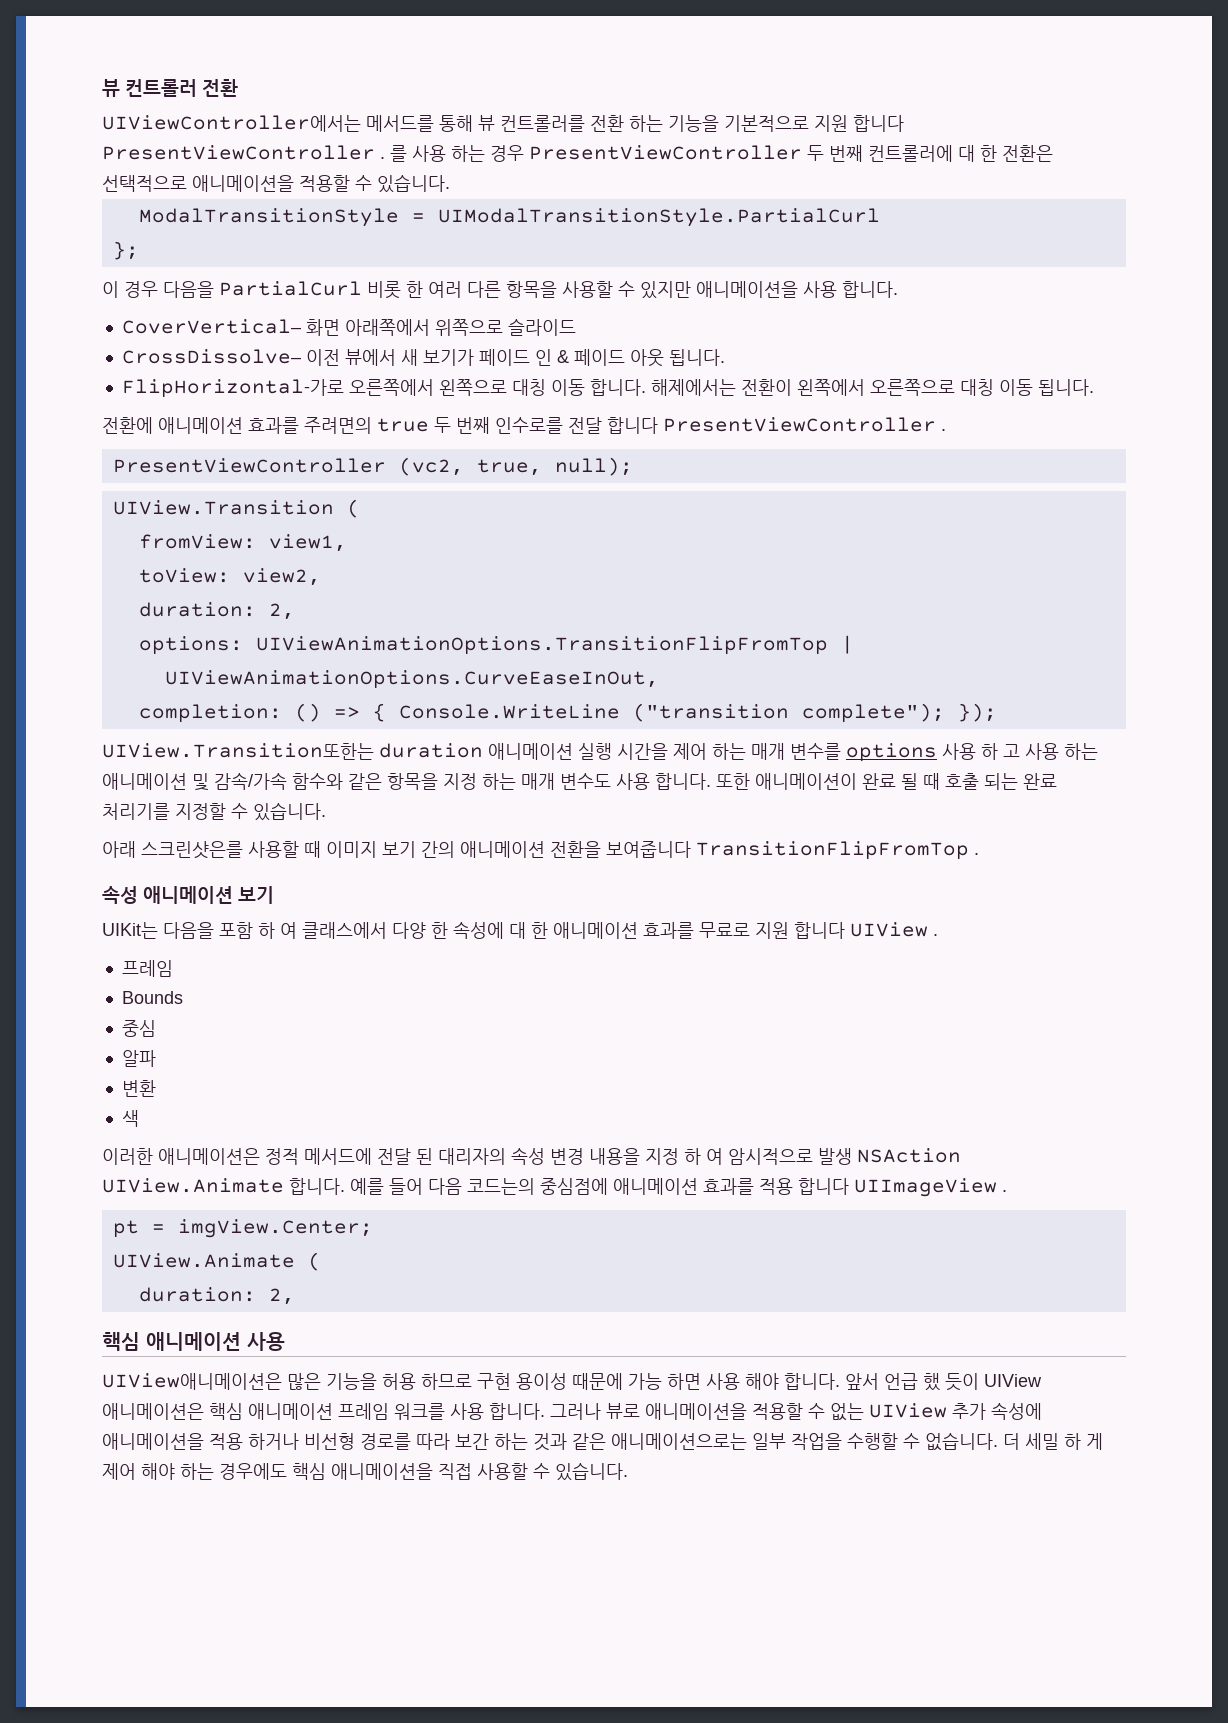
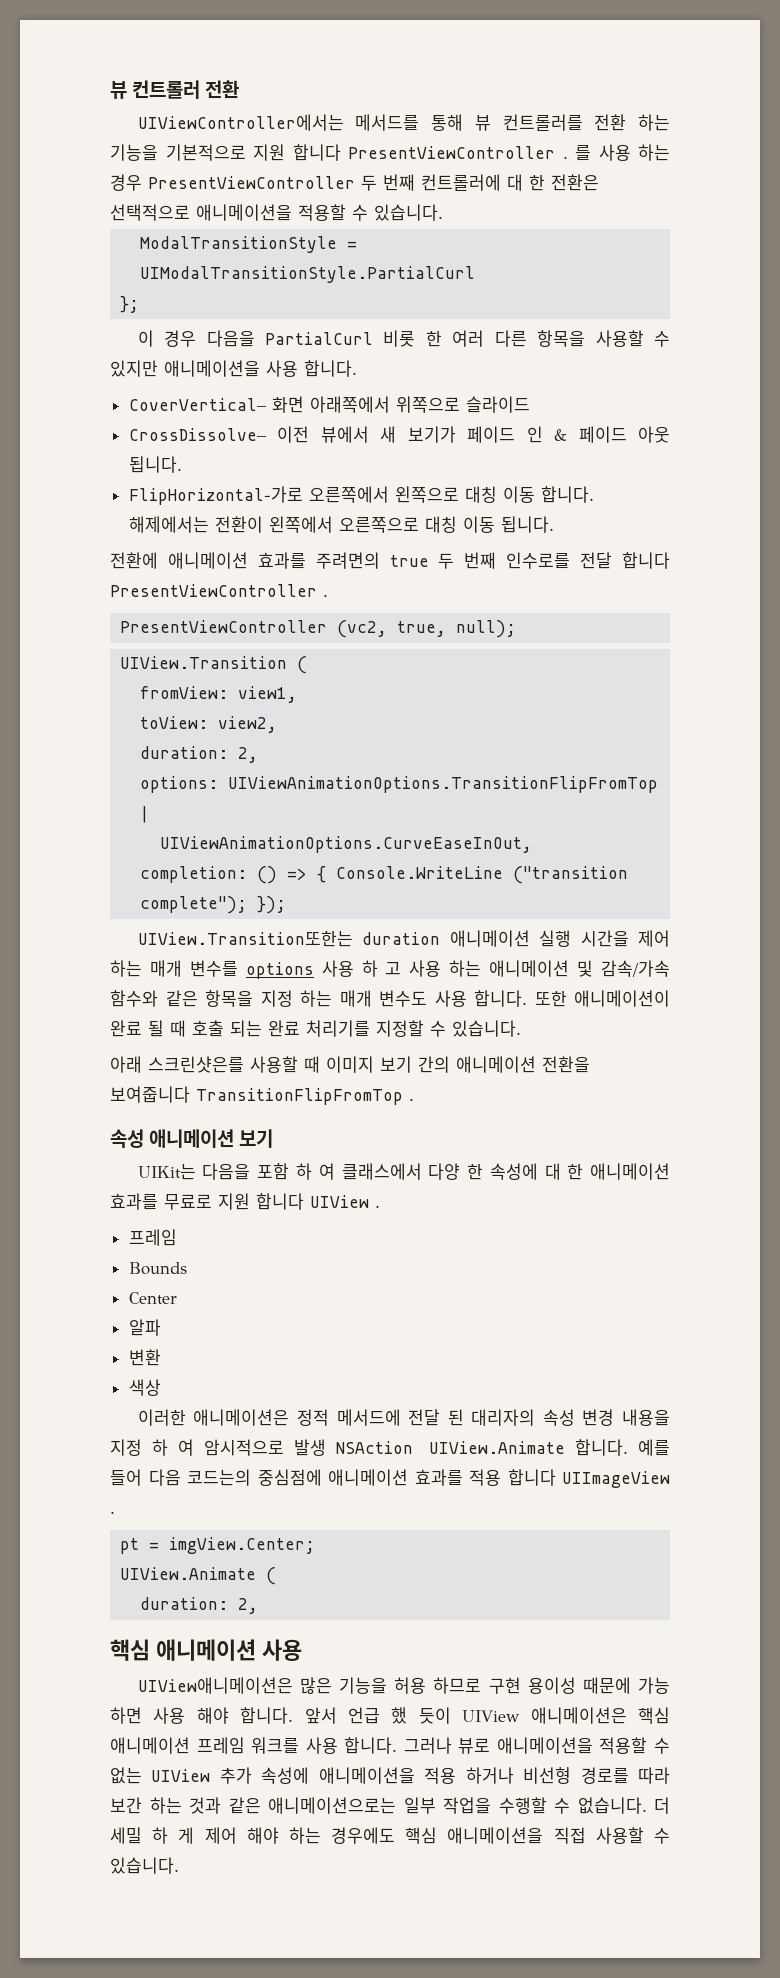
[121,1020,156,1037] 중심 -> [128,1292,177,1304] Center
[121,1110,139,1127] 색 -> [128,1379,161,1396] 색상

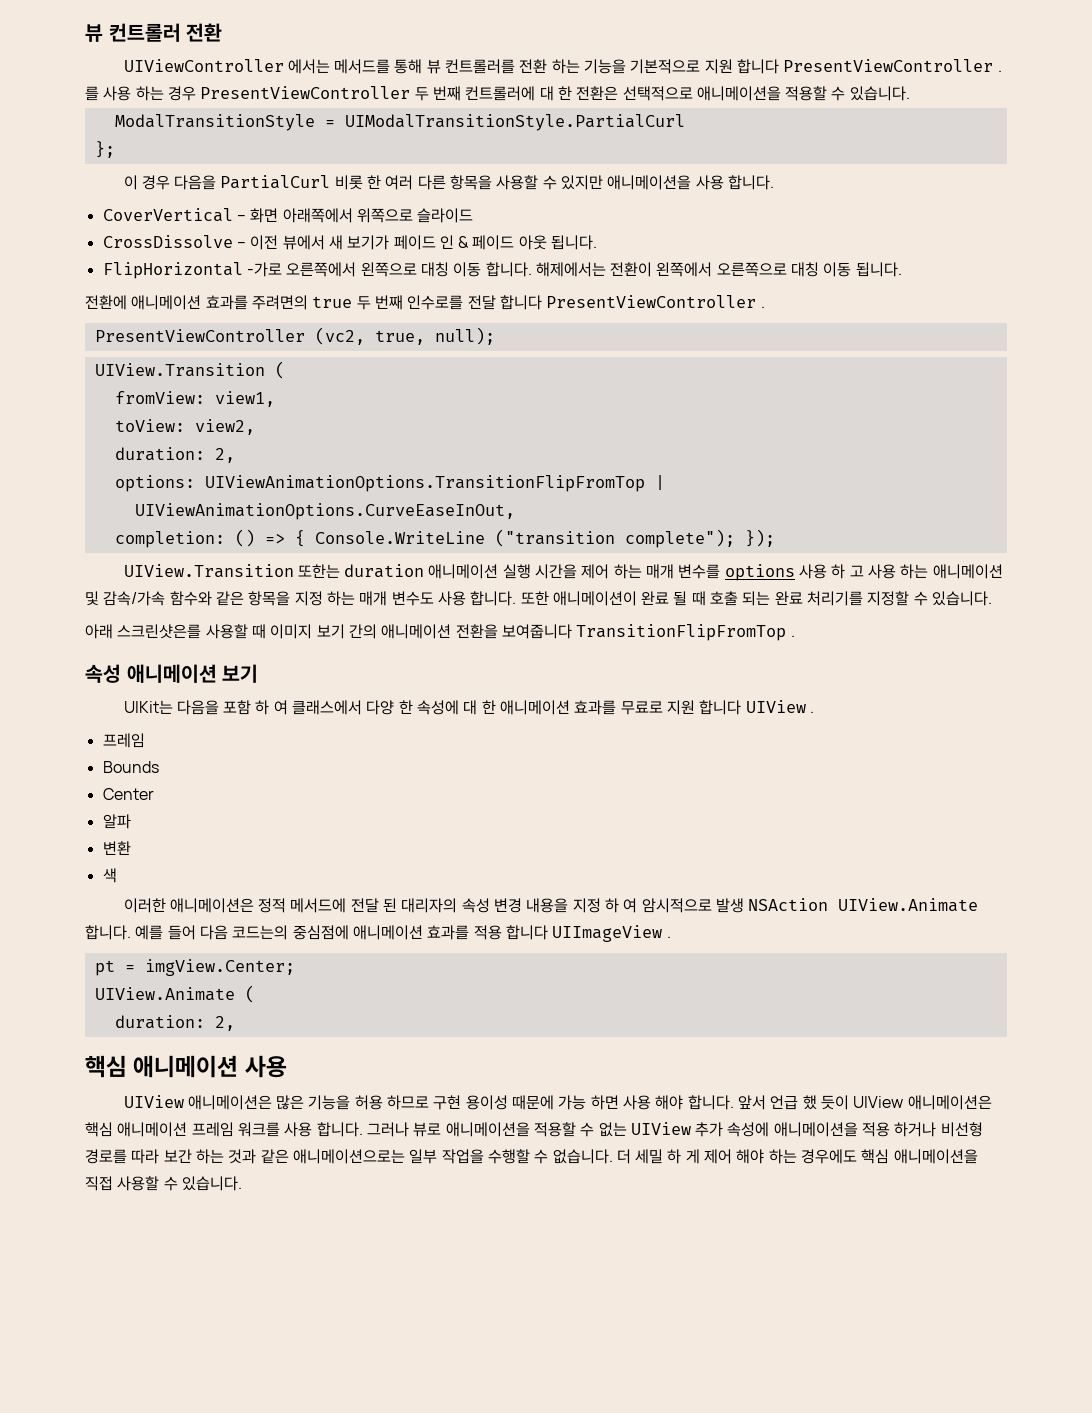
[137,114,344,131] UIViewController에서는 -> [123,59,330,74] UIViewController 에서는
[128,398,267,411] CoverVertical– -> [102,208,246,222] CoverVertical –
[128,428,267,441] CrossDissolve– -> [102,235,246,248] CrossDissolve –
[128,486,303,505] FlipHorizontal-가로 -> [102,262,282,279] FlipHorizontal -가로
[137,930,353,947] UIView.Transition또한는 -> [123,564,340,578] UIView.Transition 또한는
[128,1379,161,1396] 색상 -> [102,868,117,883] 색
[137,1677,293,1694] UIView애니메이션은 -> [123,1095,272,1110] UIView 애니메이션은

